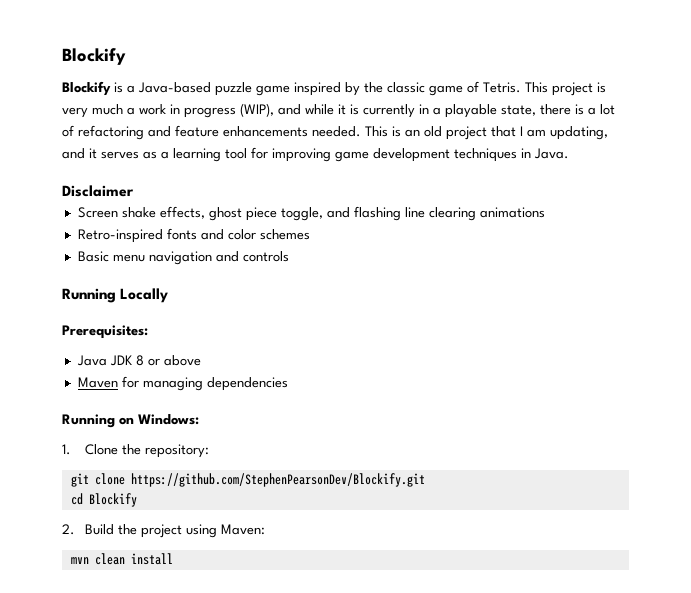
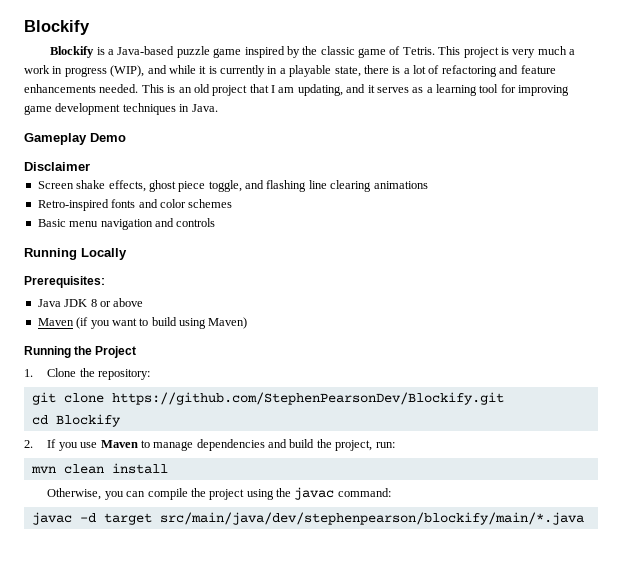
(569, 153) none -> [24,133,126,145] // Gameplay Demo
[121,376,288,391] [62,414,199,428] for managing dependencies // Running on Windows: -> [76,317,248,329] [24,346,137,358] (if you want to build using Maven) // Running the Project
[84,524,265,538] [70,553,173,565] Build the project using Maven: // mvn clean install -> [47,439,395,451] [30,463,168,474] [47,487,391,500] [31,512,584,525] If you use Maven to manage dependencies and build the project, run: // mvn clean install // Otherwise, you can compile the project using the javac command: // javac -d target src/main/java/dev/stephenpearson/blockify/main/*.java

